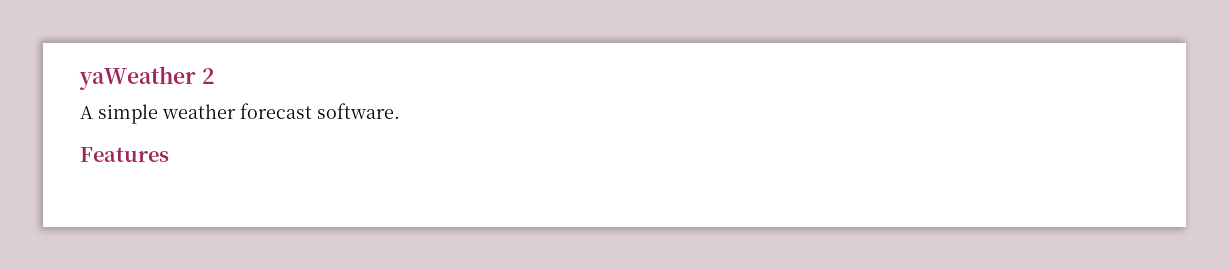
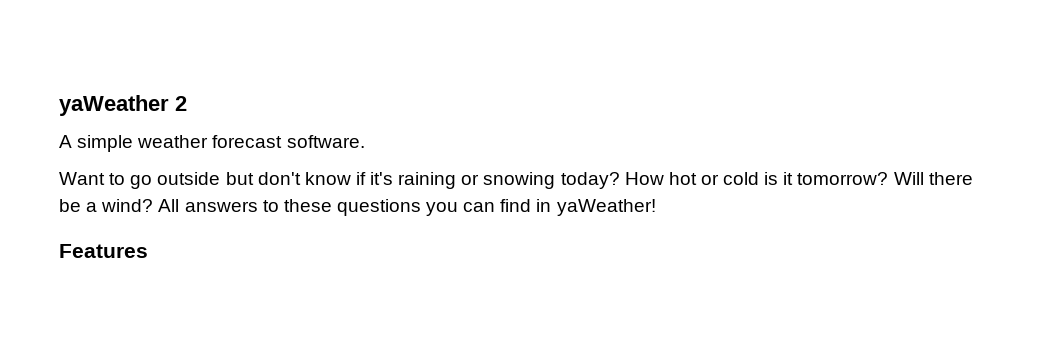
(400, 111) none -> [59,172,973,189] [59,199,656,216] // Want to go outside but don't know if it's raining or snowing today? How hot or cold is it tomorrow? Will there be a wind? All answers to these questions you can find in yaWeather!

